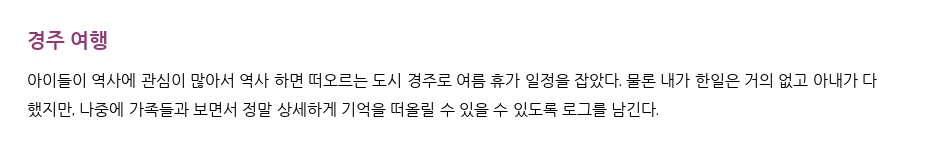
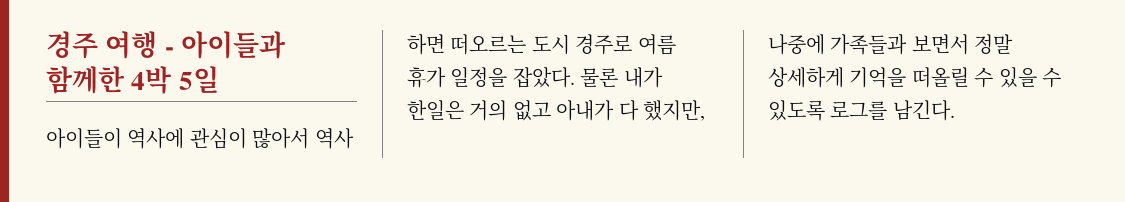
(109, 40) none -> [164,31,286,59] [46,66,219,94] - 아이들과 함께한 4박 5일

